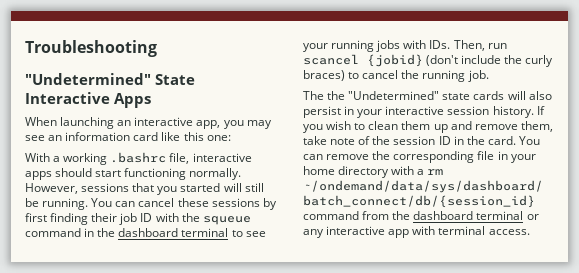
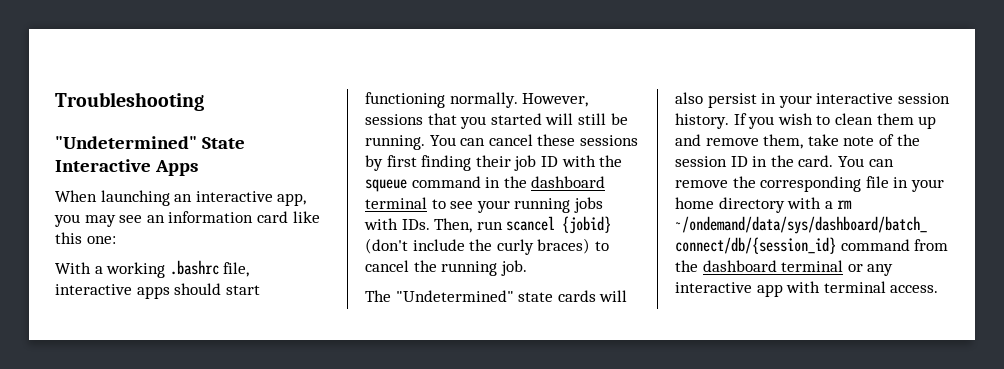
[327,91,346,100] the -> (391, 296) none

